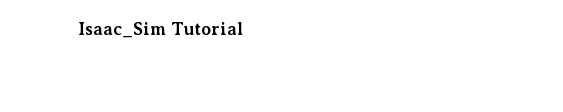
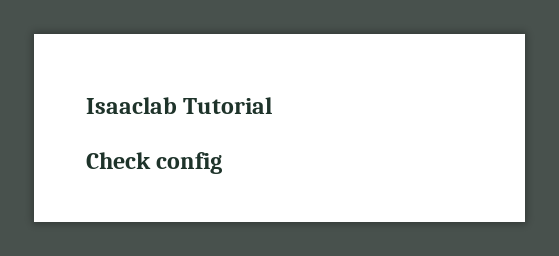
[78,22,166,38] Isaac_Sim -> [86,97,177,114] Isaaclab
(243, 28) none -> [86,152,223,174] // Check config

